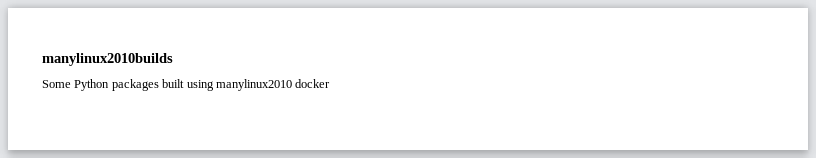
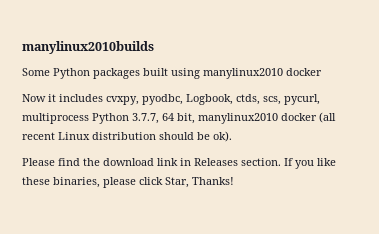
(331, 83) none -> [22,94,320,105] [22,112,336,124] [22,131,232,142] [22,158,336,169] [22,177,234,188] // Now it includes cvxpy, pyodbc, Logbook, ctds, scs, pycurl, multiprocess Python 3.7.7, 64 bit, manylinux2010 docker (all recent Linux distribution should be ok). // Please find the download link in Releases section. If you like these binaries, please click Star, Thanks!

